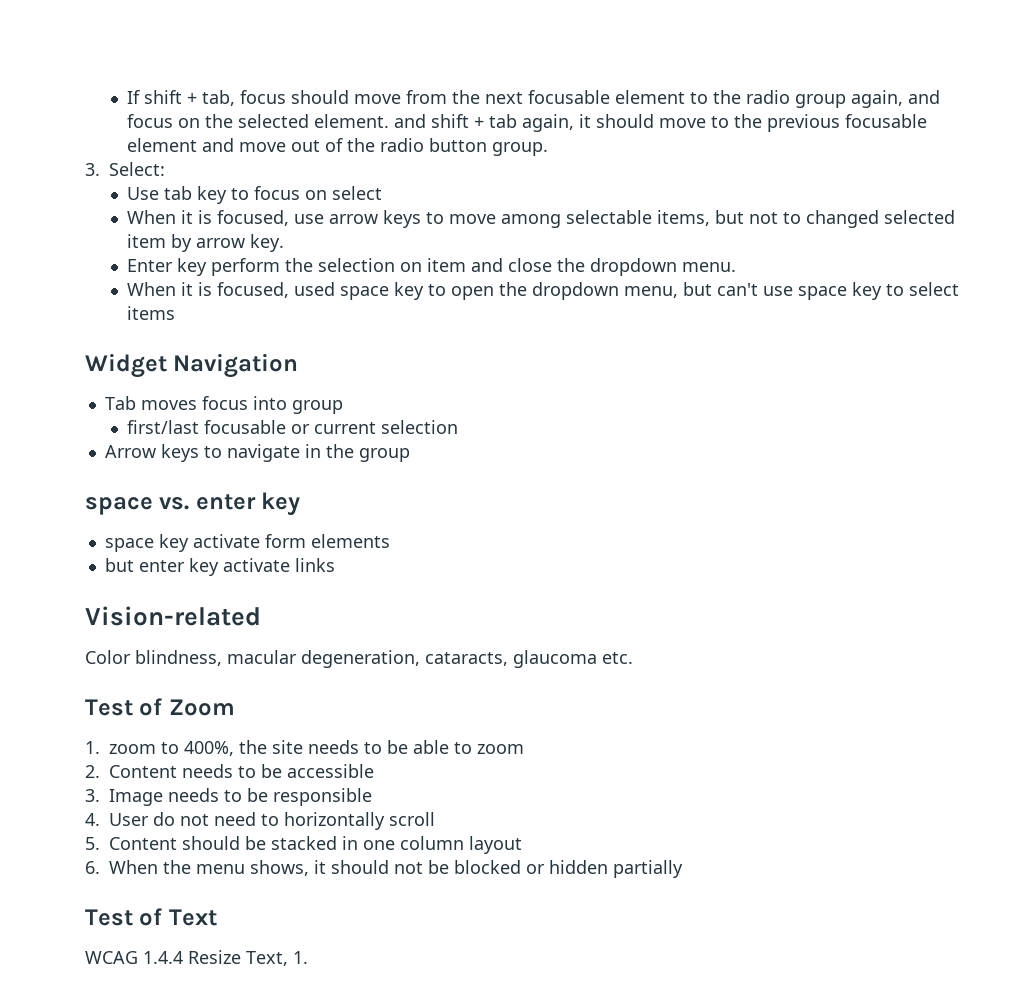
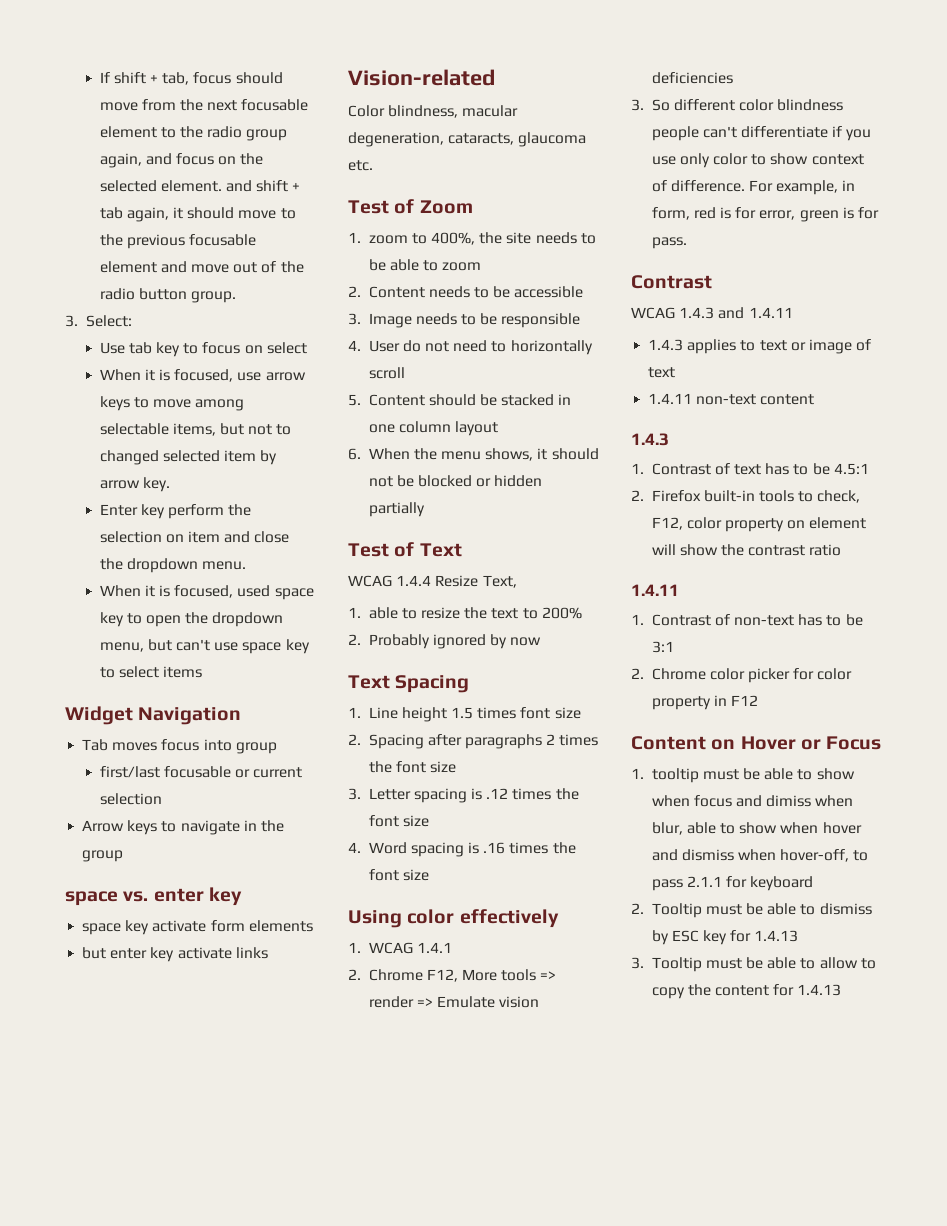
[293,951,308,964] 1. -> [348,607,582,619] [348,634,542,649] [348,675,470,693] [348,707,581,722] [348,734,599,749] [368,761,457,773] [348,788,579,803] [368,815,429,827] [348,842,576,857] [368,869,429,881] [348,909,559,928] [348,942,452,954] [348,969,557,982] [368,996,540,1008] [651,72,733,84] [631,99,844,111] [651,126,872,141] [651,153,864,168] [651,180,856,195] [651,207,880,222] [651,237,687,249] [631,275,712,289] [631,307,793,319] [648,339,872,354] [648,367,676,378] [648,393,815,405] [631,433,669,446] [631,463,869,475] [631,490,861,503] [651,517,867,532] [651,544,842,556] [631,584,679,596] [631,614,863,626] [651,641,674,653] [631,668,853,683] [651,695,759,710] [631,736,882,750] [631,768,855,783] [651,795,854,807] [651,822,862,835] [651,849,869,862] [651,876,814,891] [631,903,872,918] [651,930,799,945] [631,957,876,972] [651,984,842,999] // 1. able to resize the text to 200% // 2. Probably ignored by now // Text Spacing // 1. Line height 1.5 times font size // 2. Spacing after paragraphs 2 times the font size // 3. Letter spacing is .12 times the font size // 4. Word spacing is .16 times the font size // Using color effectively // 1. WCAG 1.4.1 // 2. Chrome F12, More tools => render => Emulate vision deficiencies // 3. So different color blindness people can't differentiate if you use only color to show context of difference. For example, in form, red is for error, green is for pass. // Contrast // WCAG 1.4.3 and 1.4.11 // 1.4.3 applies to text or image of text // 1.4.11 non-text content // 1.4.3 // 1. Contrast of text has to be 4.5:1 // 2. Firefox built-in tools to check, F12, color property on element will show the contrast ratio // 1.4.11 // 1. Contrast of non-text has to be 3:1 // 2. Chrome color picker for color property in F12 // Content on Hover or Focus // 1. tooltip must be able to show when focus and dimiss when blur, able to show when hover and dismiss when hover-off, to pass 2.1.1 for keyboard // 2. Tooltip must be able to dismiss by ESC key for 1.4.13 // 3. Tooltip must be able to allow to copy the content for 1.4.13

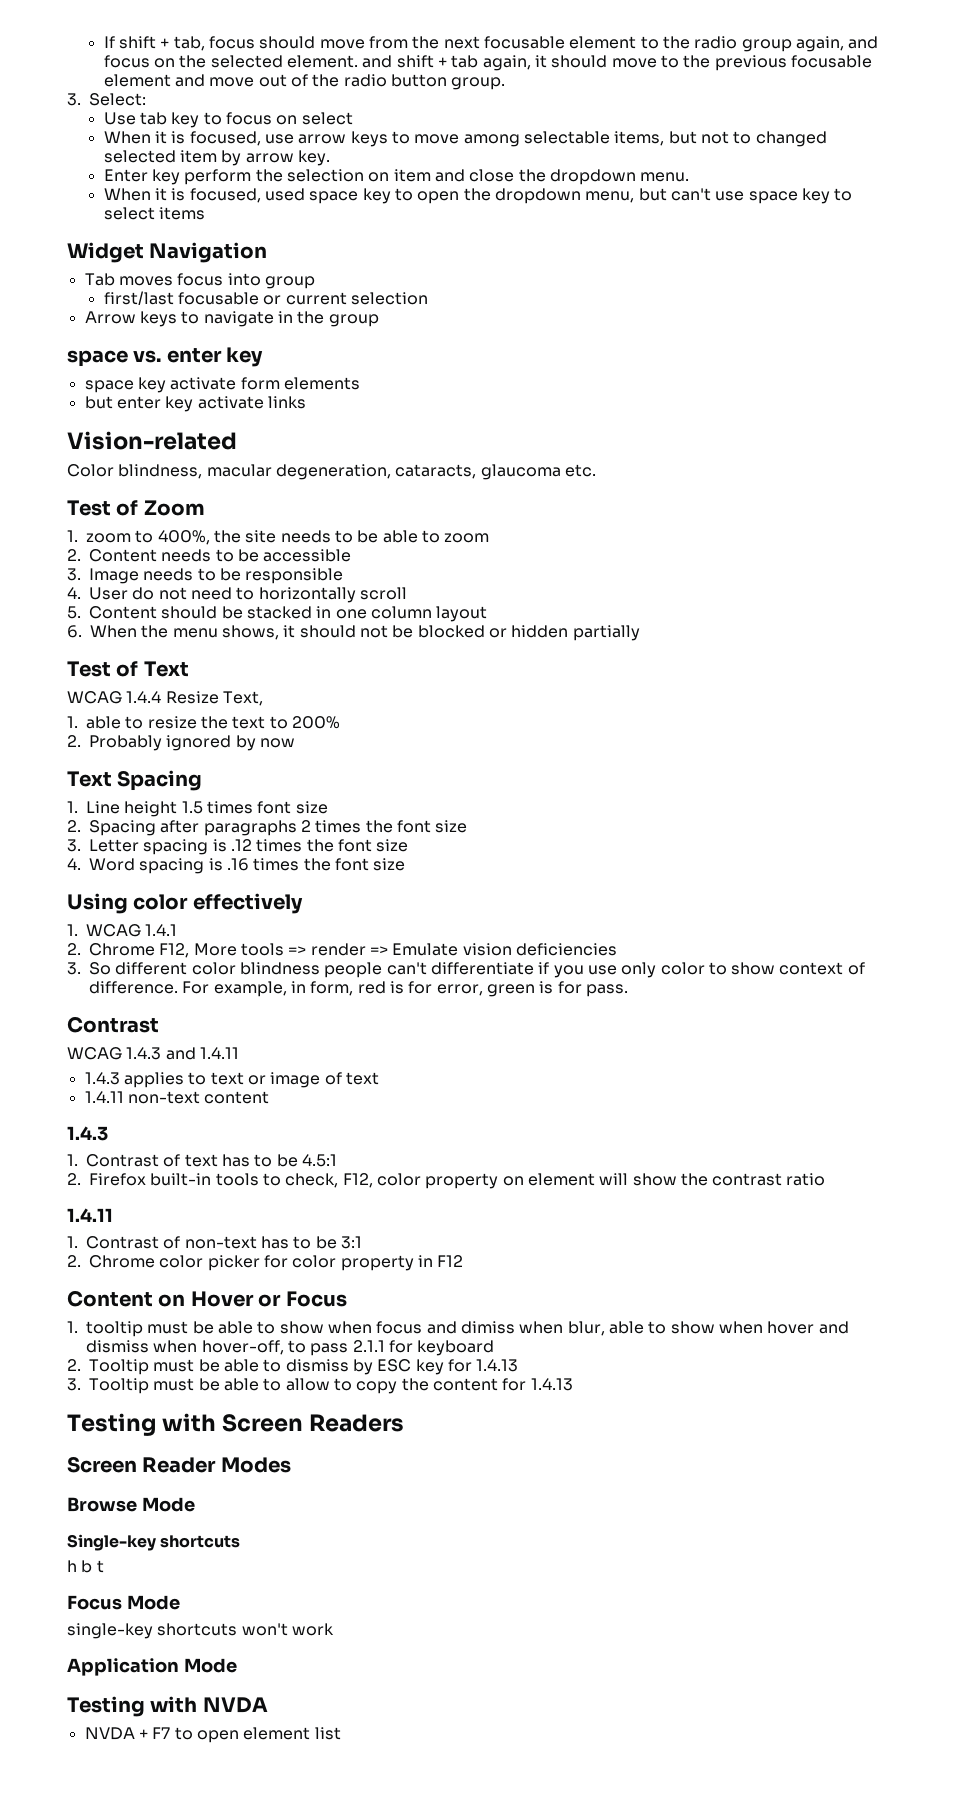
(842, 990) none -> [67,1413,405,1436] [67,1456,291,1473] [67,1497,195,1512] [67,1534,241,1551] [67,1560,104,1573] [67,1595,180,1610] [67,1623,334,1639] [67,1658,237,1676] [67,1696,268,1717] [84,1727,341,1743] // Testing with Screen Readers // Screen Reader Modes // Browse Mode // Single-key shortcuts // h b t // Focus Mode // single-key shortcuts won't work // Application Mode // Testing with NVDA // NVDA + F7 to open element list

